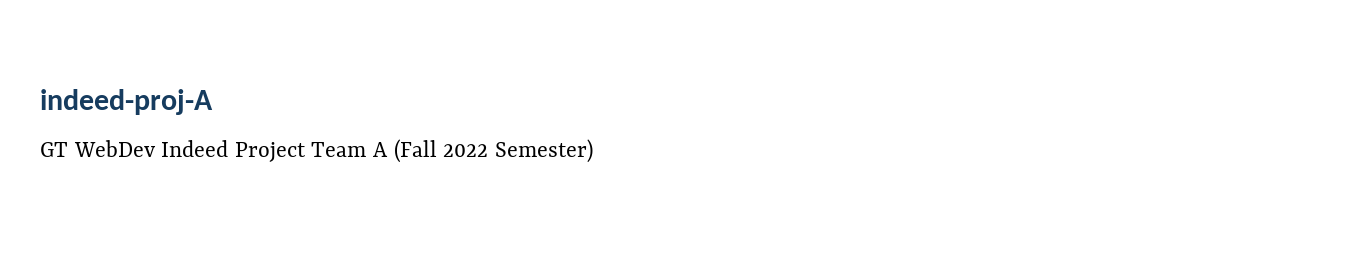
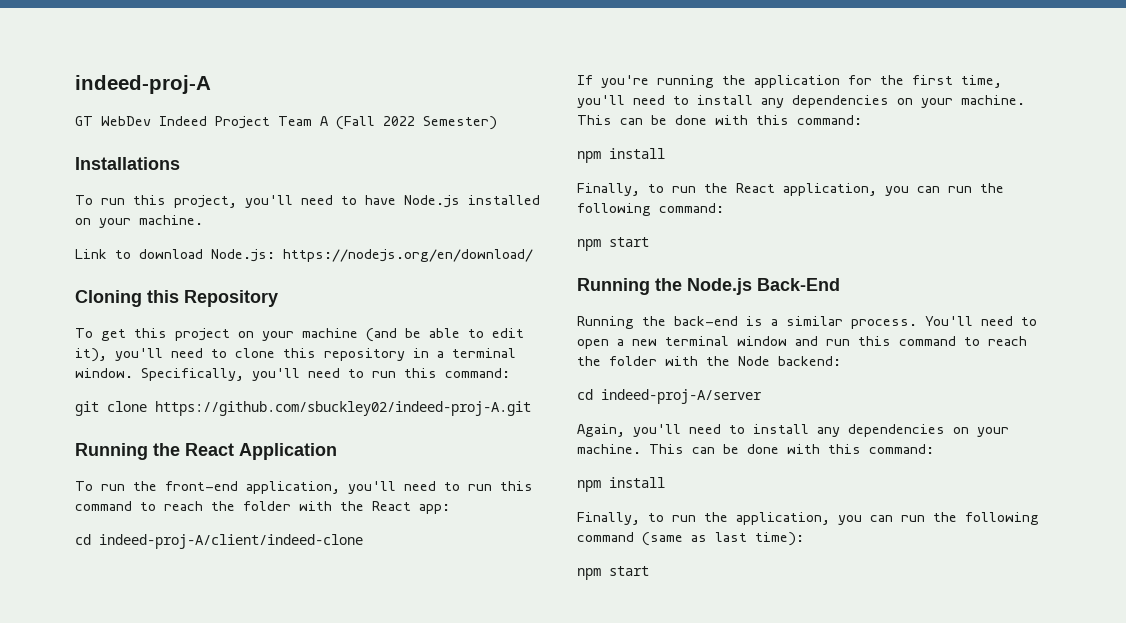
(593, 151) none -> [75,157,180,170] [75,195,540,208] [75,215,203,228] [75,249,533,262] [75,290,278,307] [75,328,524,342] [75,348,516,362] [75,368,510,381] [75,401,531,416] [75,443,337,460] [75,481,533,494] [75,501,450,514] [75,534,363,549] [577,75,1002,88] [577,95,1025,108] [577,115,862,125] [577,148,665,163] [577,183,1004,196] [577,203,724,216] [577,237,649,251] [577,278,840,295] [577,316,1037,329] [577,336,1027,349] [577,356,841,366] [577,389,762,404] [577,424,1009,437] [577,444,934,454] [577,477,665,492] [577,512,1039,525] [577,532,804,546] [577,566,649,580] // Installations // To run this project, you'll need to have Node.js installed on your machine. // Link to download Node.js: https://nodejs.org/en/download/ // Cloning this Repository // To get this project on your machine (and be able to edit it), you'll need to clone this repository in a terminal window. Specifically, you'll need to run this command: // git clone https://github.com/sbuckley02/indeed-proj-A.git // Running the React Application // To run the front-end application, you'll need to run this command to reach the folder with the React app: // cd indeed-proj-A/client/indeed-clone // If you're running the application for the first time, you'll need to install any dependencies on your machine. This can be done with this command: // npm install // Finally, to run the React application, you can run the following command: // npm start // Running the Node.js Back-End // Running the back-end is a similar process. You'll need to open a new terminal window and run this command to reach the folder with the Node backend: // cd indeed-proj-A/server // Again, you'll need to install any dependencies on your machine. This can be done with this command: // npm install // Finally, to run the application, you can run the following command (same as last time): // npm start

